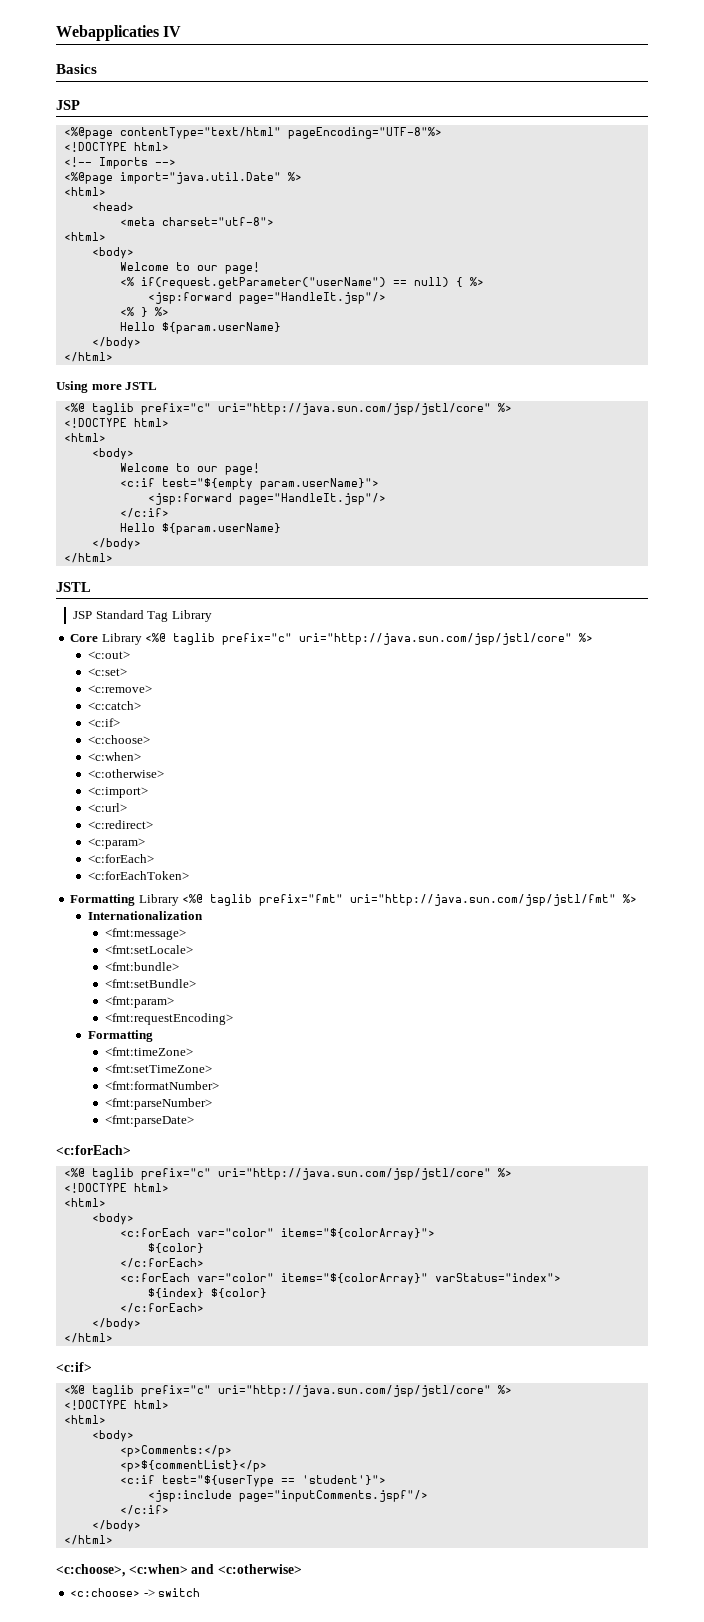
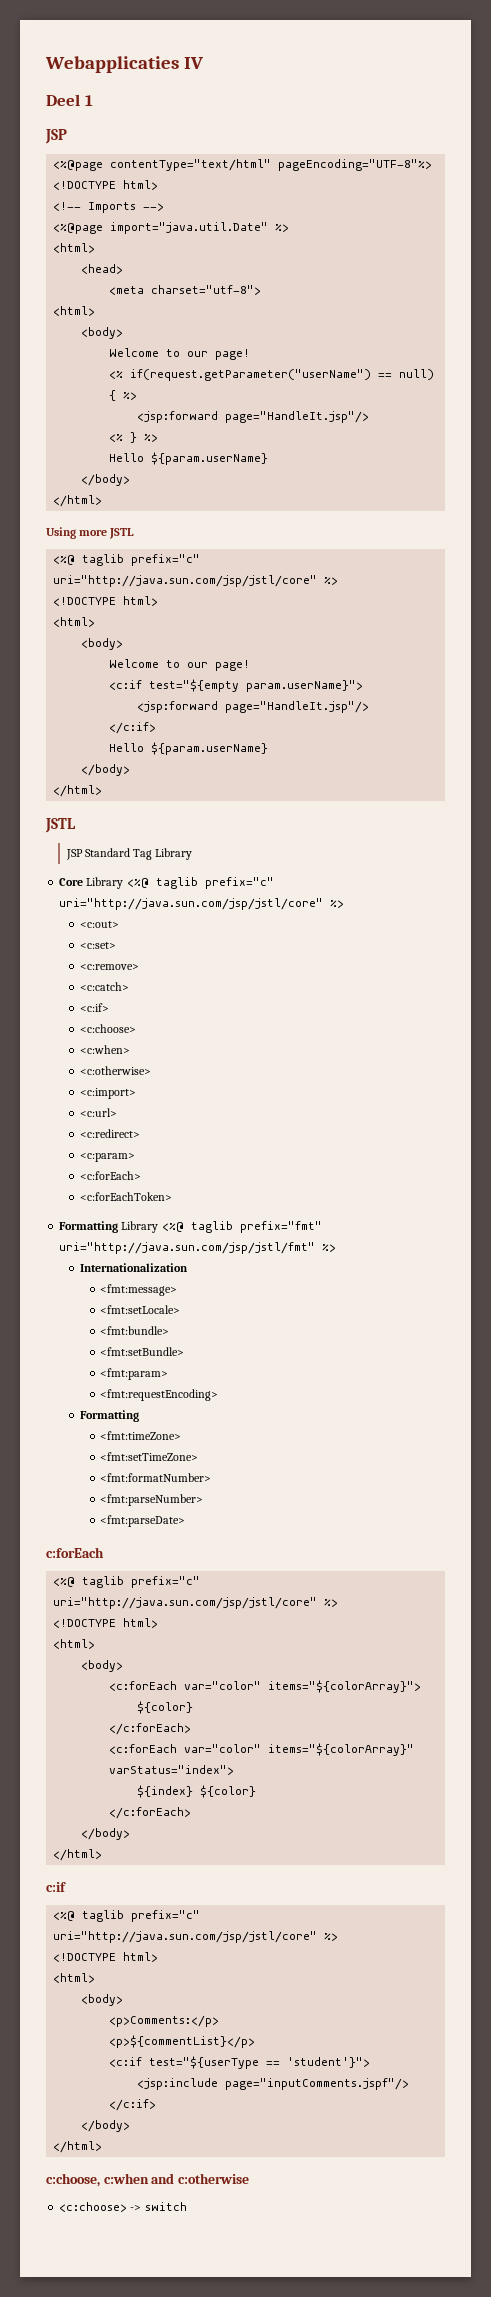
[56,64,97,74] Basics -> [46,94,93,106] Deel 1
[56,1145,131,1155] <c:forEach> -> [46,1547,104,1558] c:forEach
[56,1362,92,1372] <c:if> -> [46,1882,66,1892] c:if
[56,1564,302,1577] <c:choose>, <c:when> and <c:otherwise> -> [46,2173,249,2187] c:choose, c:when and c:otherwise

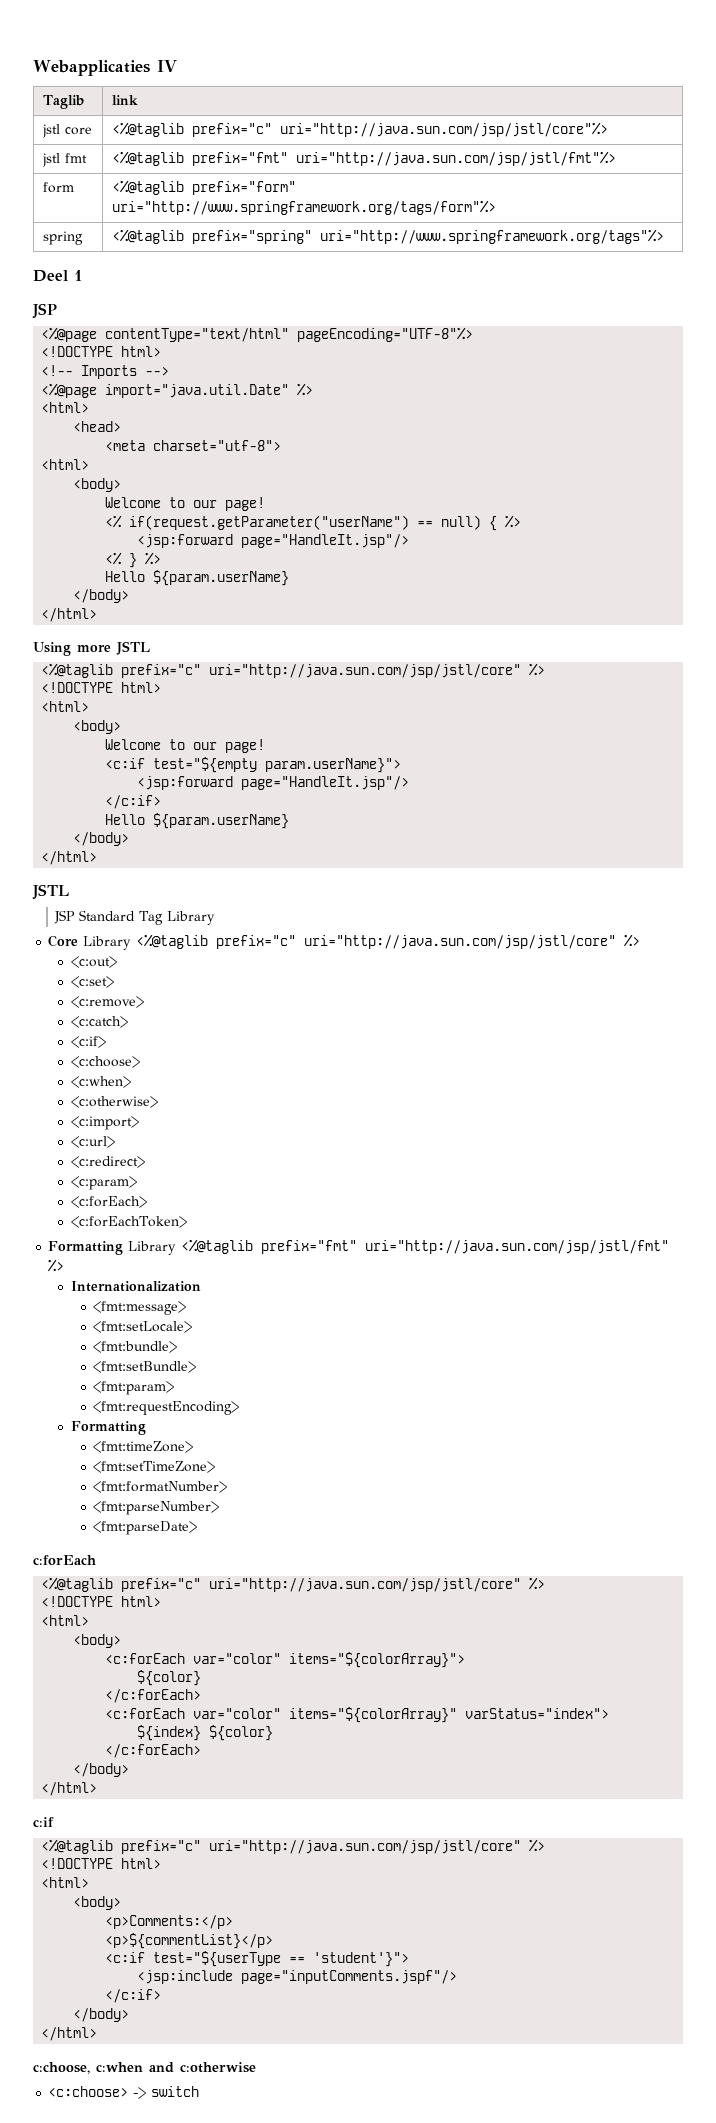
(205, 63) none -> [42,95,84,109] [111,95,138,105] [41,124,92,138] [111,122,608,137] [41,153,87,167] [111,151,616,166] [42,182,74,193] [111,180,296,195] [111,200,496,215] [42,231,83,245] [111,229,664,244] // Taglib | link // jstl core | <%@taglib prefix="c" uri="http://java.sun.com/jsp/jstl/core"%> // jstl fmt | <%@taglib prefix="fmt" uri="http://java.sun.com/jsp/jstl/fmt"%> // form | <%@taglib prefix="form" uri="http://www.springframework.org/tags/form"%> // spring | <%@taglib prefix="spring" uri="http://www.springframework.org/tags"%>
[53,554,125,566] <%@ taglib -> [41,663,114,678] <%@taglib
[126,877,198,889] <%@ taglib -> [136,934,209,949] <%@taglib
[161,1221,233,1233] <%@ taglib -> [181,1239,254,1254] <%@taglib
[53,1576,125,1588] <%@ taglib -> [41,1577,114,1592] <%@taglib
[53,1910,125,1922] <%@ taglib -> [41,1839,114,1854] <%@taglib

